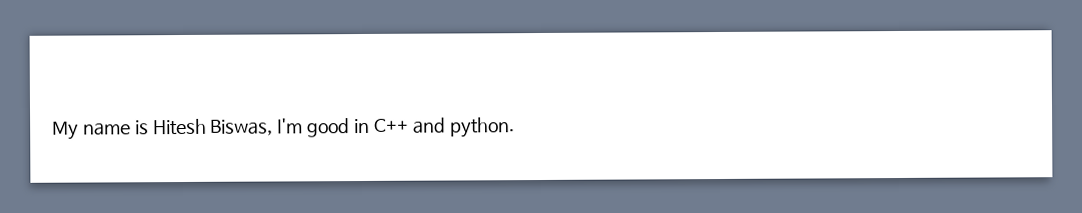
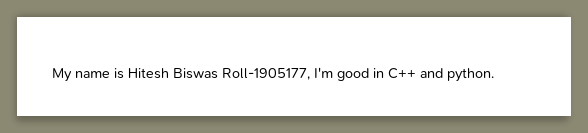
[210,119,274,136] Biswas, -> [173,68,310,80] Biswas Roll-1905177,

